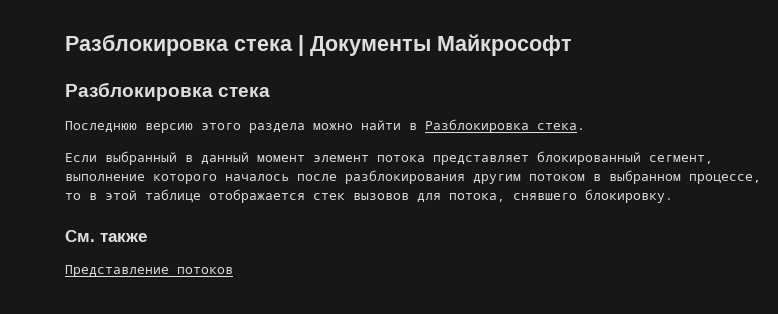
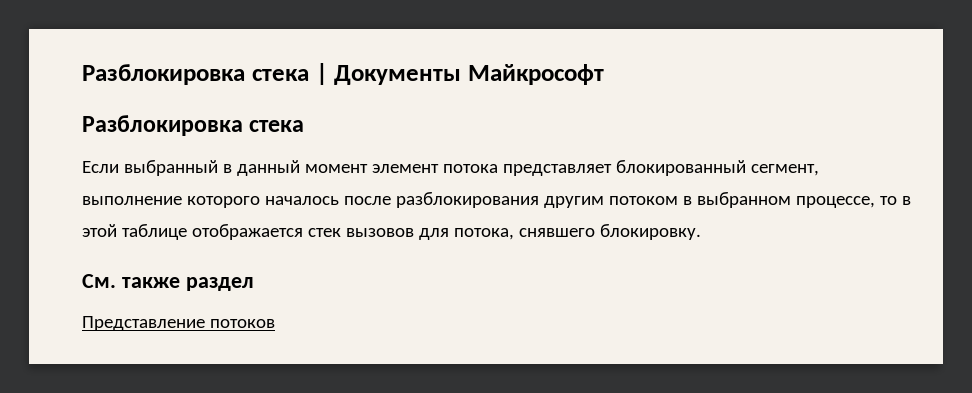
[65,119,585,133] // Последнюю версию этого раздела можно найти в Разблокировка стека. -> (305, 126) none
(147, 237) none -> [185,277,254,291] раздел

